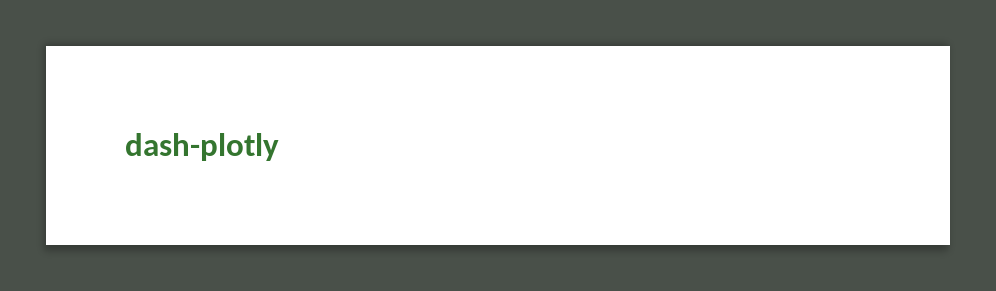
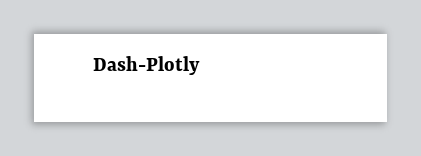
[125,133,279,161] dash-plotly -> [93,56,200,75] Dash-Plotly

